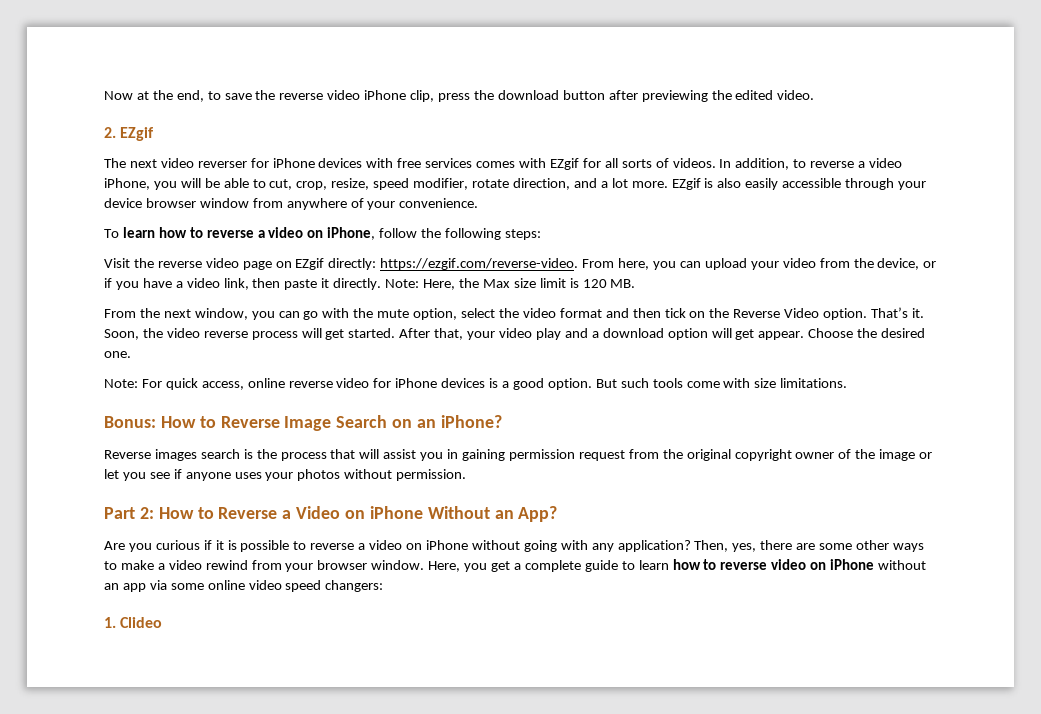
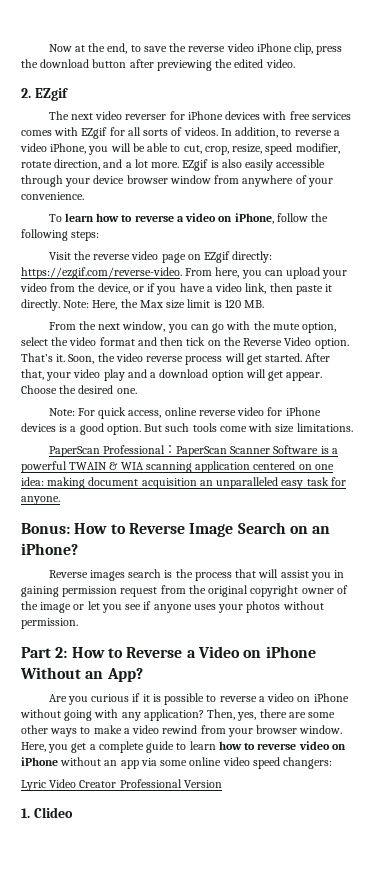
(848, 383) none -> [48,445,338,457] [21,461,334,473] [21,477,346,489] [21,496,60,505] // PaperScan Professional：PaperScan Scanner Software is a powerful TWAIN & WIA scanning application centered on one idea: making document acquisition an unparalleled easy task for anyone.
(384, 586) none -> [21,779,222,791] // Lyric Video Creator Professional Version

